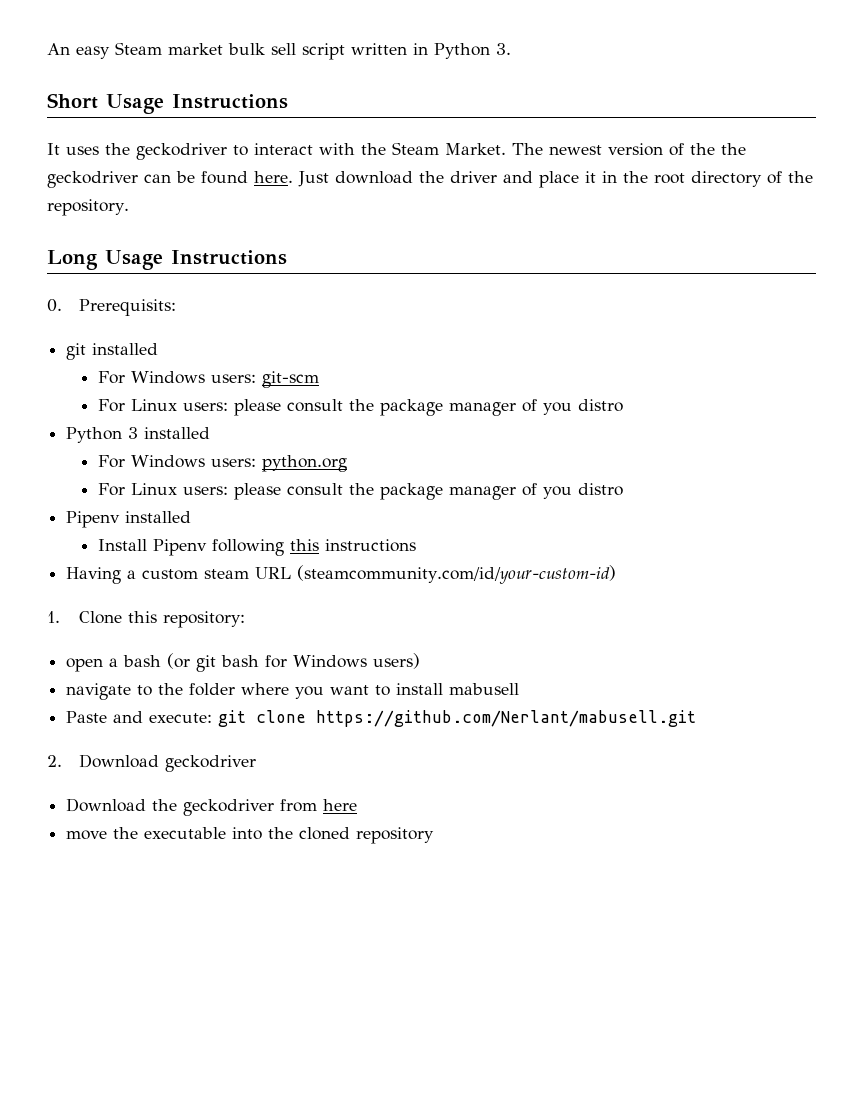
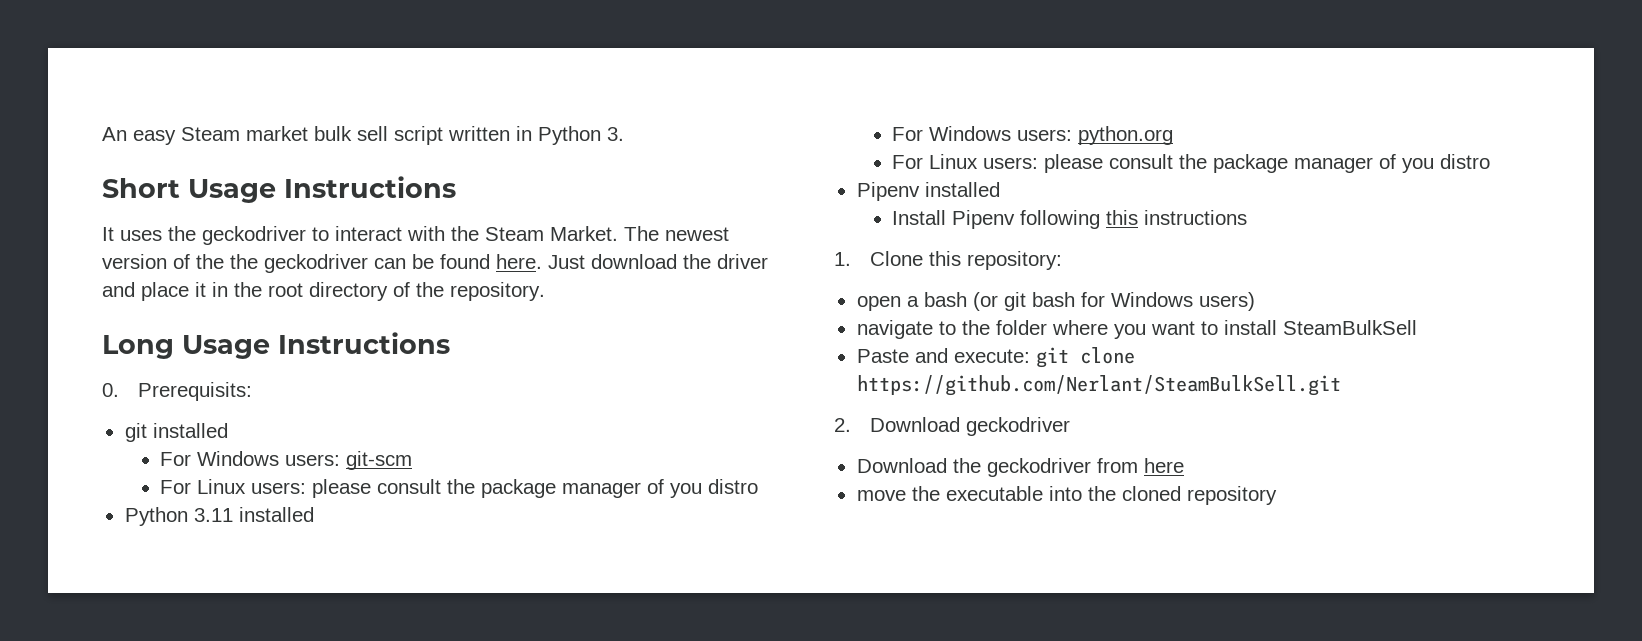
[128,427,139,439] 3 -> [193,508,233,522] 3.11
[66,565,617,584] // Having a custom steam URL (steamcommunity.com/id/your-custom-id) -> (1248, 217) none
[449,683,520,695] mabusell -> [1282,320,1417,335] SteamBulkSell
[316,710,697,727] https://github.com/Nerlant/mabusell.git -> [856,375,1341,396] https://github.com/Nerlant/SteamBulkSell.git

